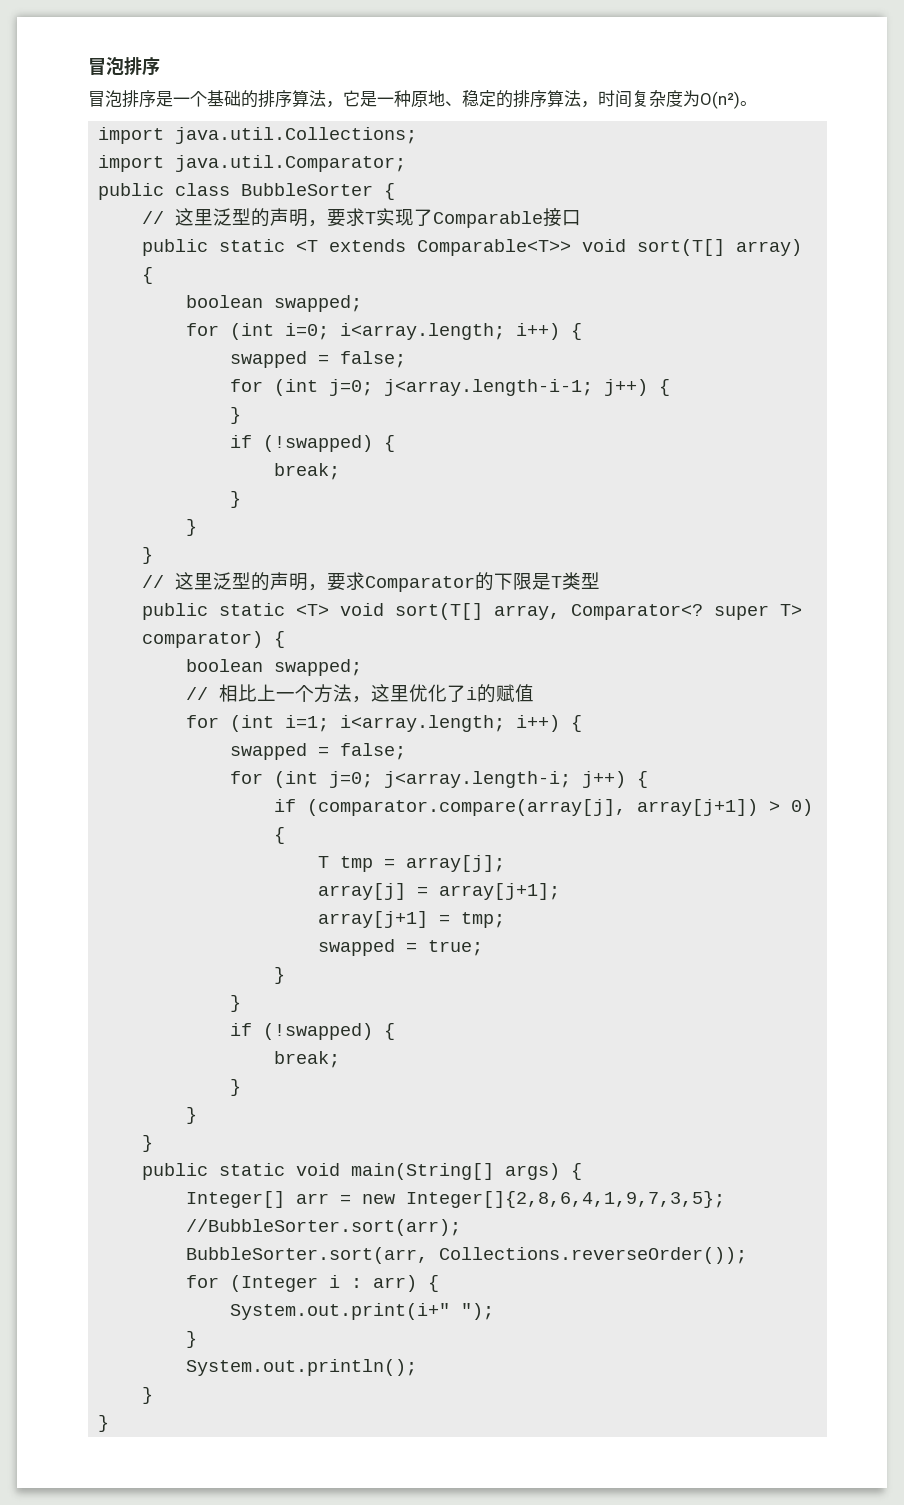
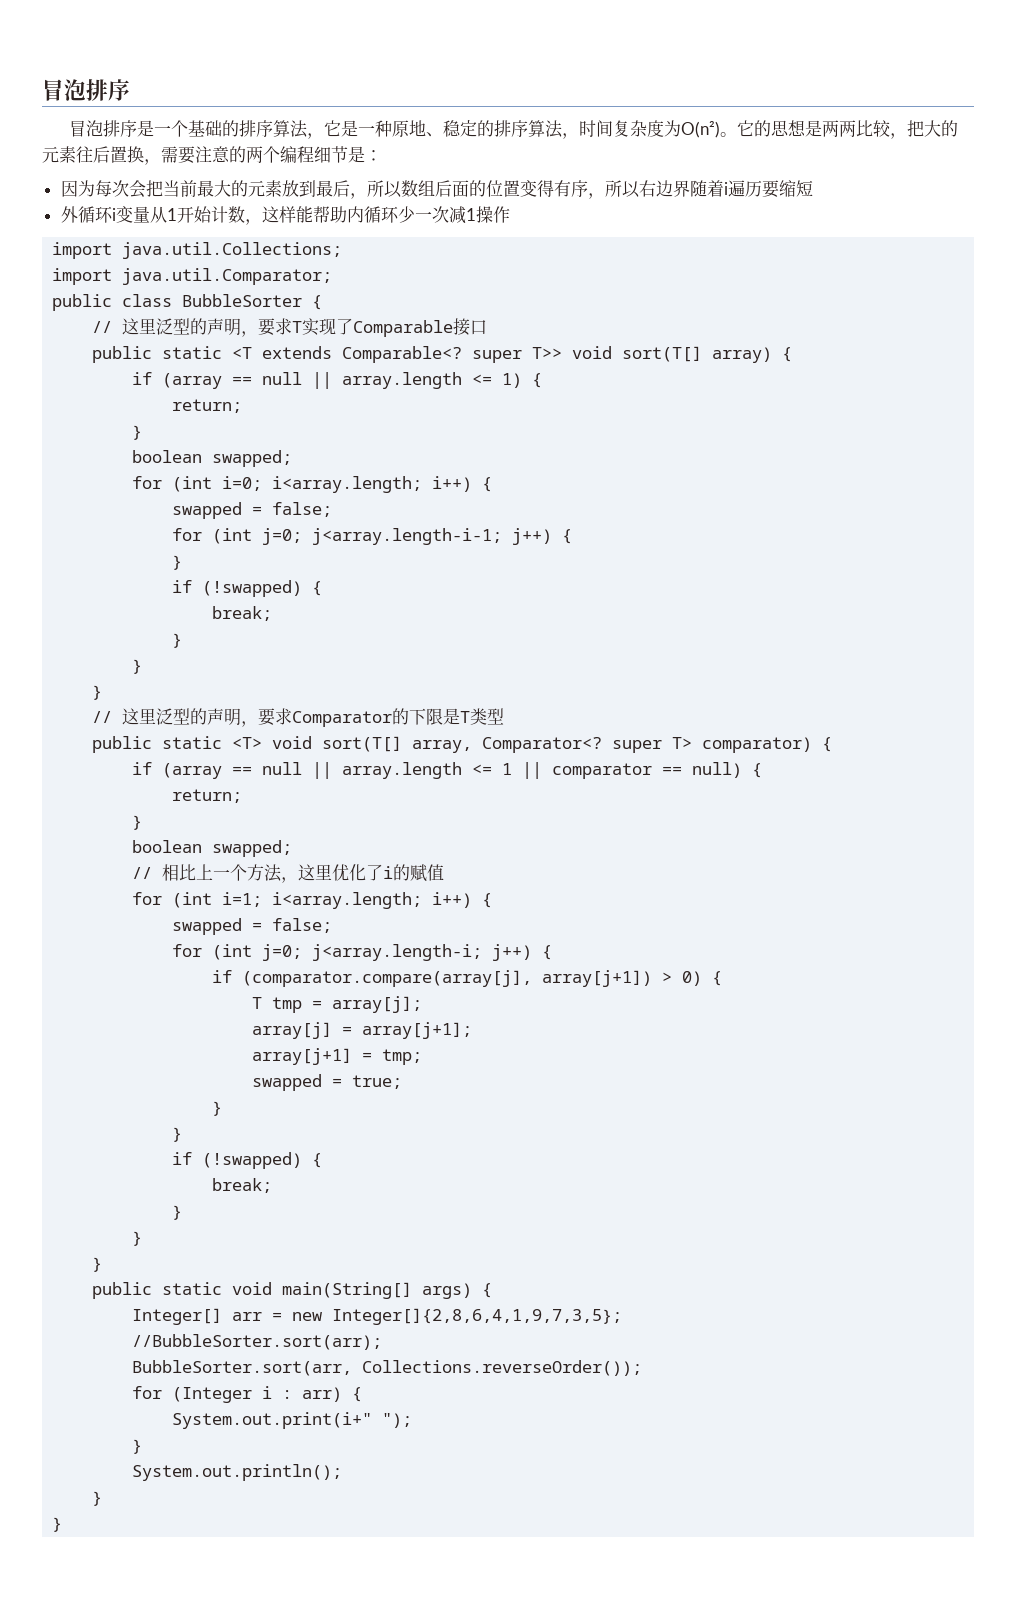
(757, 103) none -> [737,120,959,139] [42,146,382,165] [60,180,813,199] [60,206,510,225] 它的思想是两两比较，把大的元素往后置换，需要注意的两个编程细节是： // 因为每次会把当前最大的元素放到最后，所以数组后面的位置变得有序，所以右边界随着i遍历要缩短 // 外循环i变量从1开始计数，这样能帮助内循环少一次减1操作
[417,239,572,256] Comparable<T>> -> [342,346,563,363] Comparable<? super T>>
(154, 275) none -> [132,372,543,389] [172,399,243,413] [132,425,143,440] // if (array == null || array.length <= 1) { // return; // }
(286, 639) none -> [132,762,763,779] [172,789,243,803] [132,815,143,830] // if (array == null || array.length <= 1 || comparator == null) { // return; // }

